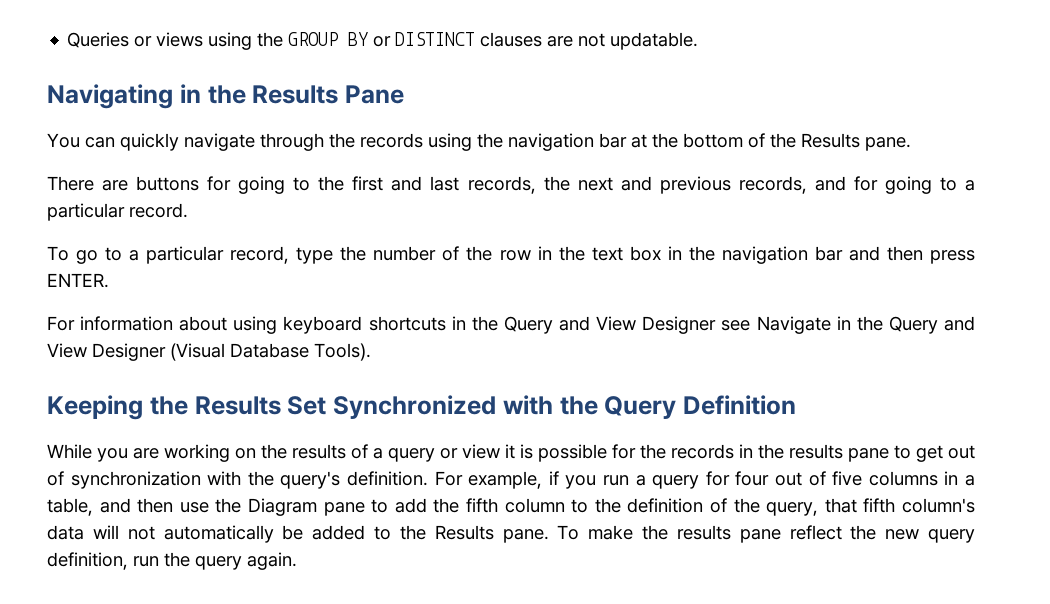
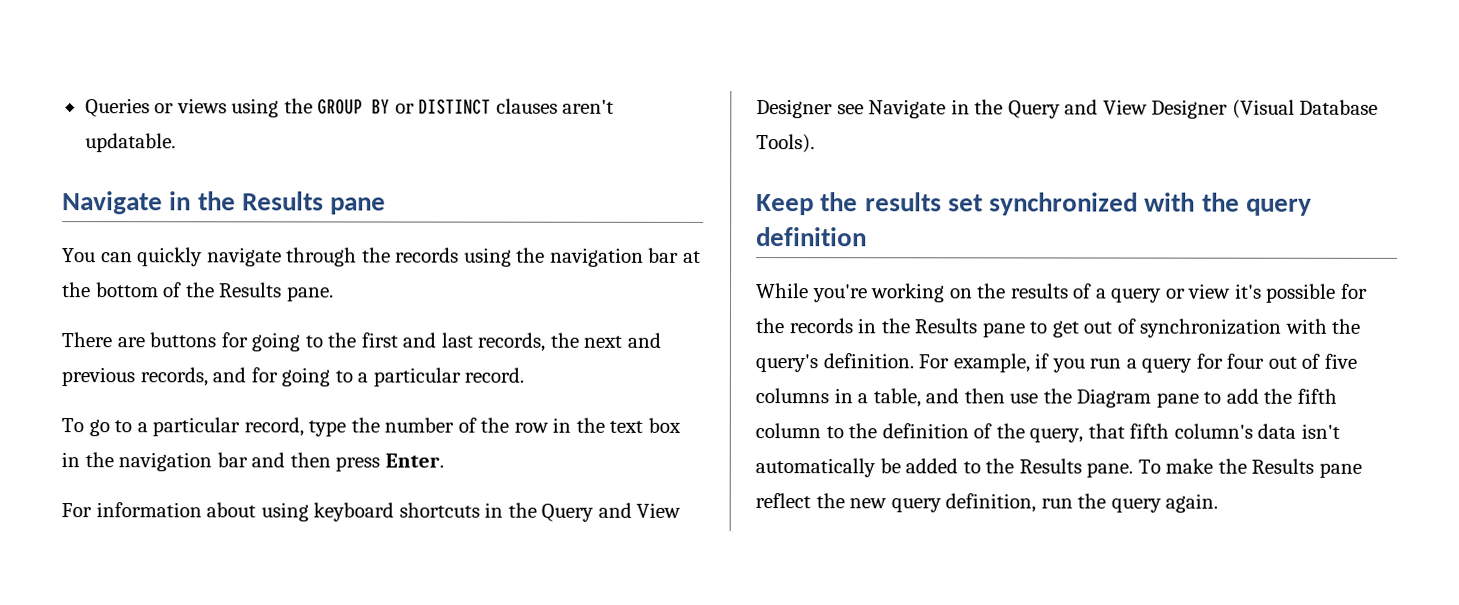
[547,33,606,47] are not -> [562,99,615,114] aren't
[47,84,404,109] Navigating in the Results Pane -> [62,191,387,215] Navigate in the Results pane
[47,273,109,288] ENTER. -> [384,453,444,468] Enter.
[47,395,796,420] Keeping the Results Set Synchronized with the Query Definition -> [756,192,1313,216] [756,227,867,247] Keep the results set synchronized with the query definition
[97,448,159,462] you are -> [812,284,868,303] you're
[505,444,533,459] it is -> [1234,283,1262,299] it's
[789,444,843,459] results -> [914,318,978,334] Results
[92,525,155,540] will not -> [1300,423,1340,439] isn't
[676,525,731,540] results -> [1251,458,1315,474] Results

